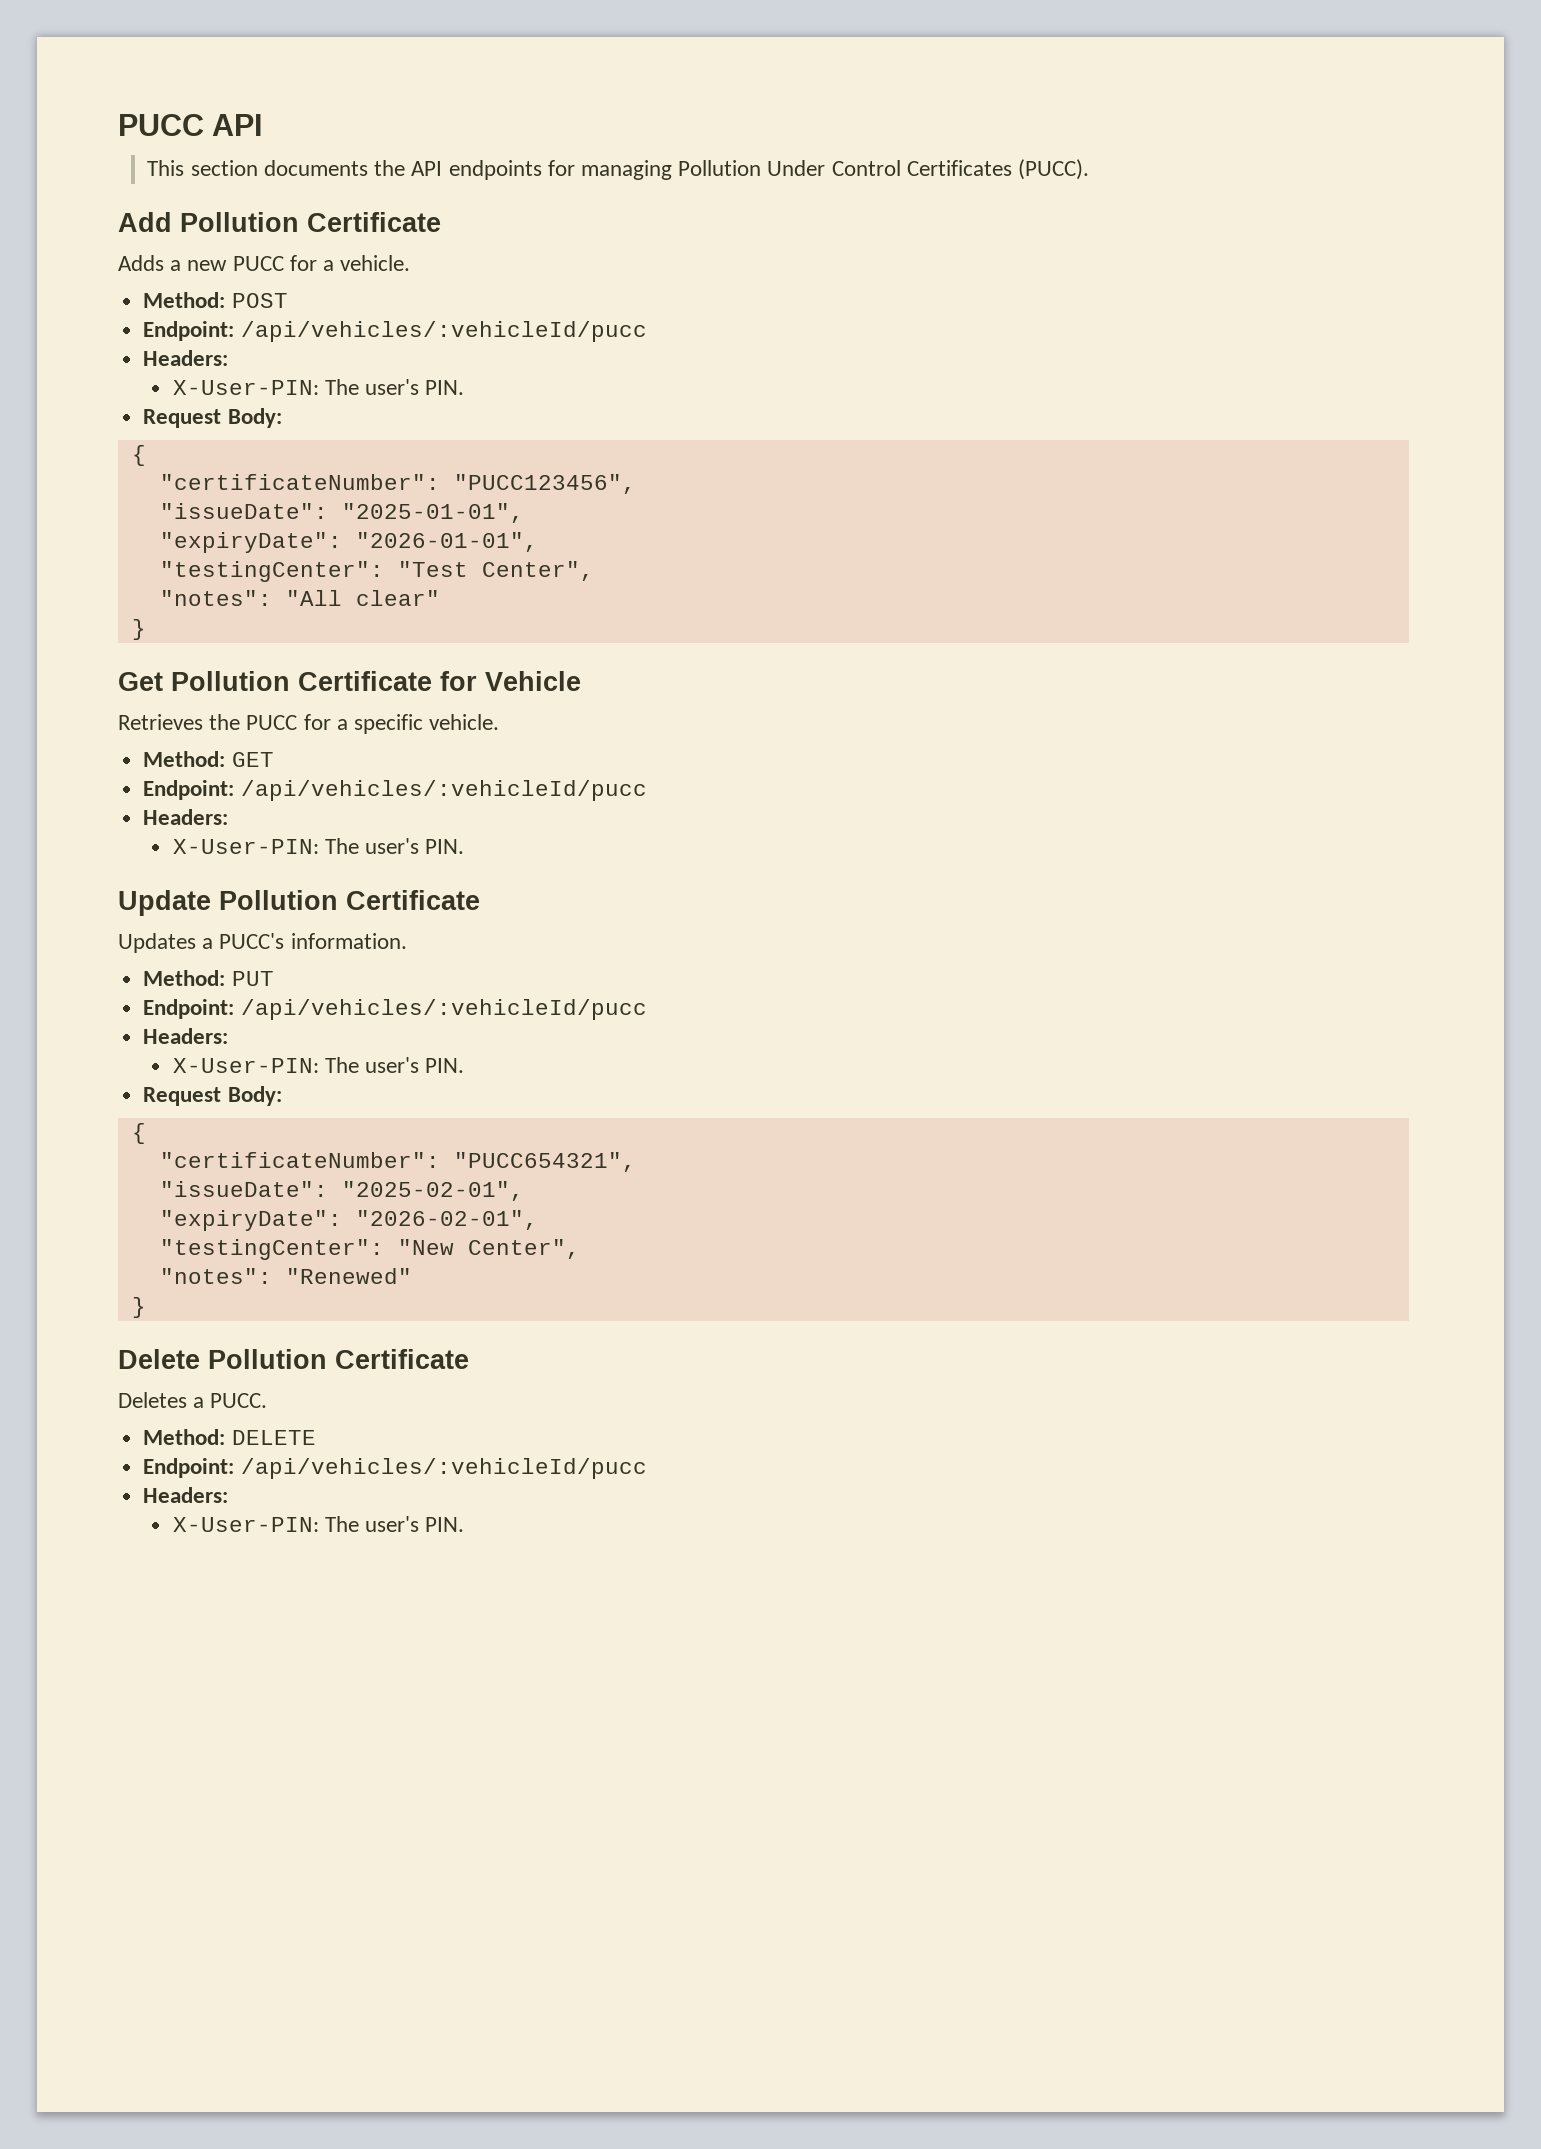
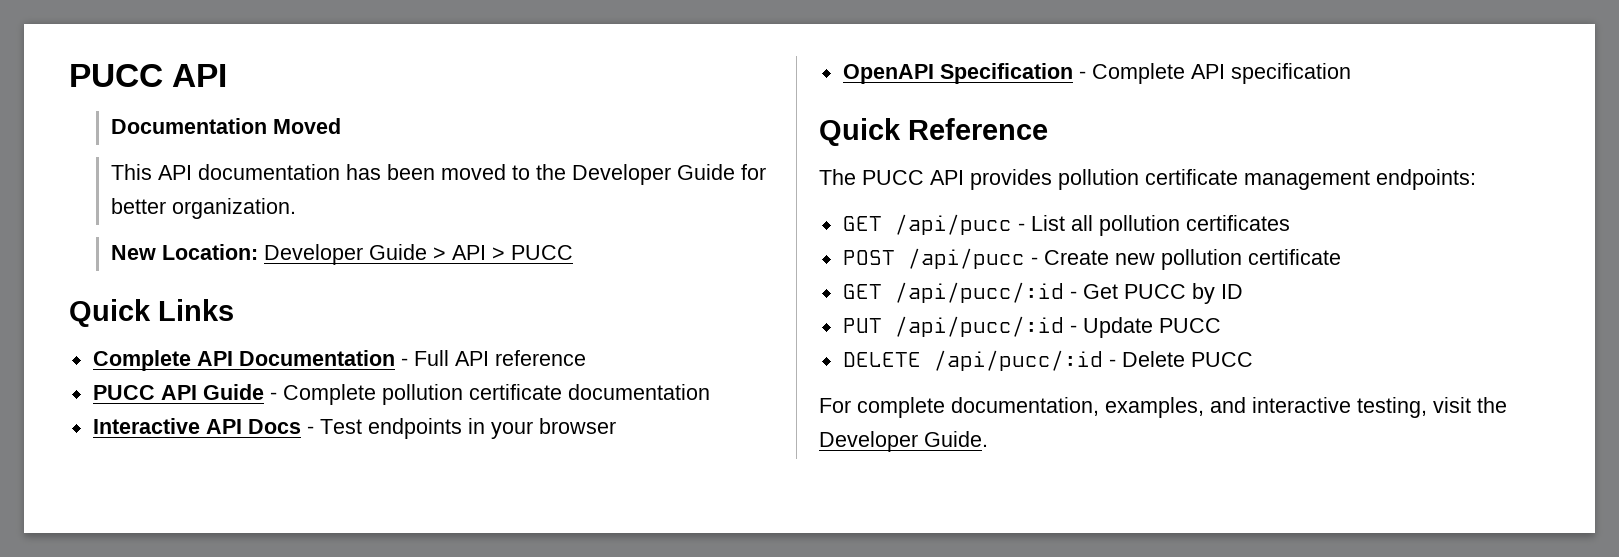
[118,114,263,136] PUCC API -> [69,64,228,87] [110,118,341,134] PUCC API // Documentation Moved
[190,159,1089,180] [118,212,441,232] [118,255,411,271] [143,292,288,308] [143,321,647,342] [143,350,229,366] [172,379,465,395] [143,408,282,428] [131,445,146,466] [159,474,636,494] [159,503,524,523] [159,532,538,553] [159,561,594,582] [159,590,440,606] [131,619,146,640] [118,671,581,691] [118,714,500,734] [143,751,274,767] [143,780,647,801] [143,809,229,825] [172,838,465,854] [118,890,480,916] [118,933,407,953] [143,970,274,986] [143,999,647,1020] [143,1028,229,1044] [172,1057,465,1073] [143,1086,282,1106] [131,1123,146,1144] [159,1152,636,1172] [159,1181,524,1201] [159,1210,538,1231] [159,1239,580,1260] [159,1268,412,1284] [131,1297,146,1318] [118,1349,469,1369] [118,1392,268,1408] [143,1429,316,1445] [143,1458,647,1479] [143,1487,229,1503] [172,1516,465,1532] section documents the API endpoints for managing Pollution Under Control Certificates (PUCC). // Add Pollution Certificate // Adds a new PUCC for a vehicle. // Method: POST // Endpoint: /api/vehicles/:vehicleId/pucc // Headers: // X-User-PIN: The user's PIN. // Request Body: // { // "certificateNumber": "PUCC123456", // "issueDate": "2025-01-01", // "expiryDate": "2026-01-01", // "testingCenter": "Test Center", // "notes": "All clear" // } // Get Pollution Certificate for Vehicle // Retrieves the PUCC for a specific vehicle. // Method: GET // Endpoint: /api/vehicles/:vehicleId/pucc // Headers: // X-User-PIN: The user's PIN. // Update Pollution Certificate // Updates a PUCC's information. // Method: PUT // Endpoint: /api/vehicles/:vehicleId/pucc // Headers: // X-User-PIN: The user's PIN. // Request Body: // { // "certificateNumber": "PUCC654321", // "issueDate": "2025-02-01", // "expiryDate": "2026-02-01", // "testingCenter": "New Center", // "notes": "Renewed" // } // Delete Pollution Certificate // Deletes a PUCC. // Method: DELETE // Endpoint: /api/vehicles/:vehicleId/pucc // Headers: // X-User-PIN: The user's PIN. -> [157,164,766,185] [110,198,296,219] [110,244,573,265] [69,299,234,327] [92,350,586,371] [92,384,710,405] [92,418,616,439] [842,63,1351,84] [819,118,1048,146] [819,169,1476,190] [842,214,1290,236] [842,248,1341,270] [842,282,1243,304] [842,316,1221,338] [842,350,1253,371] [819,397,1507,418] [819,431,988,452] API documentation has been moved to the Developer Guide for better organization. // New Location: Developer Guide > API > PUCC // Quick Links // Complete API Documentation - Full API reference // PUCC API Guide - Complete pollution certificate documentation // Interactive API Docs - Test endpoints in your browser // OpenAPI Specification - Complete API specification // Quick Reference // The PUCC API provides pollution certificate management endpoints: // GET /api/pucc - List all pollution certificates // POST /api/pucc - Create new pollution certificate // GET /api/pucc/:id - Get PUCC by ID // PUT /api/pucc/:id - Update PUCC // DELETE /api/pucc/:id - Delete PUCC // For complete documentation, examples, and interactive testing, visit the Developer Guide.

